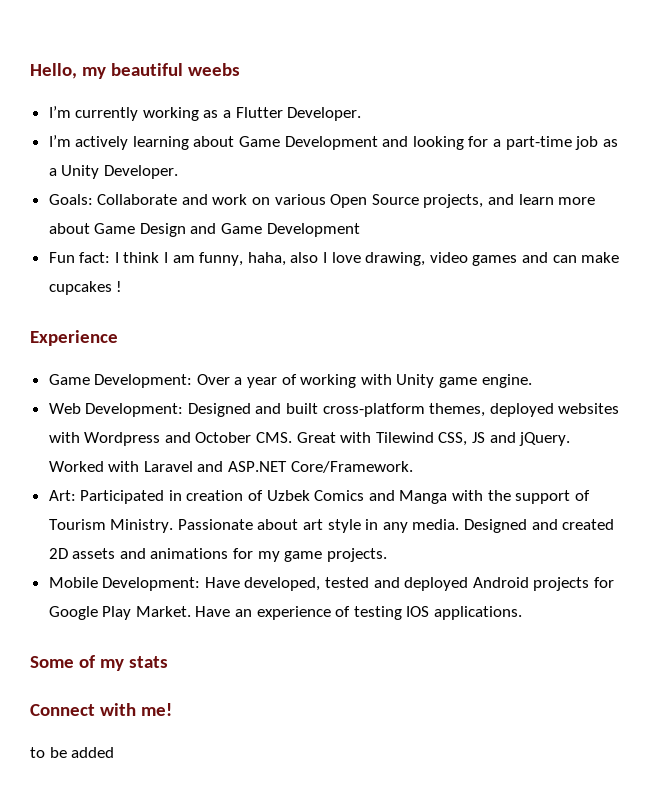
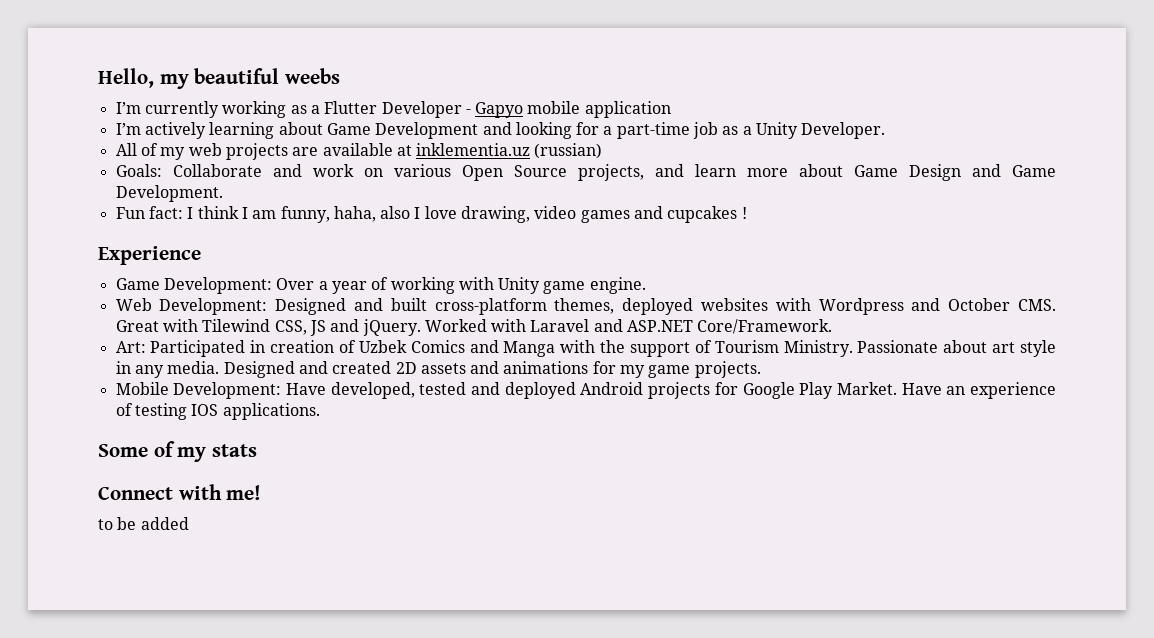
[287,107,362,121] Developer. -> [381,101,671,118] Developer - Gapyo mobile application
(178, 172) none -> [115,143,603,160] // All of my web projects are available at inklementia.uz (russian)
[266,223,360,237] Development -> [115,185,223,202] Development.
[552,252,620,263] can make -> (664, 212) none

